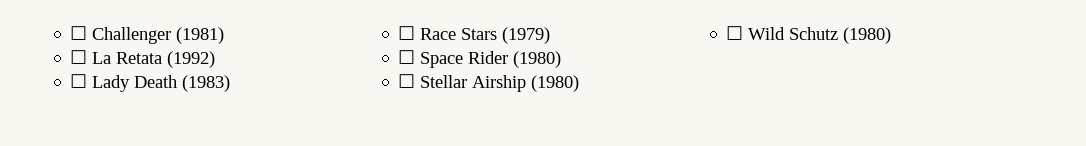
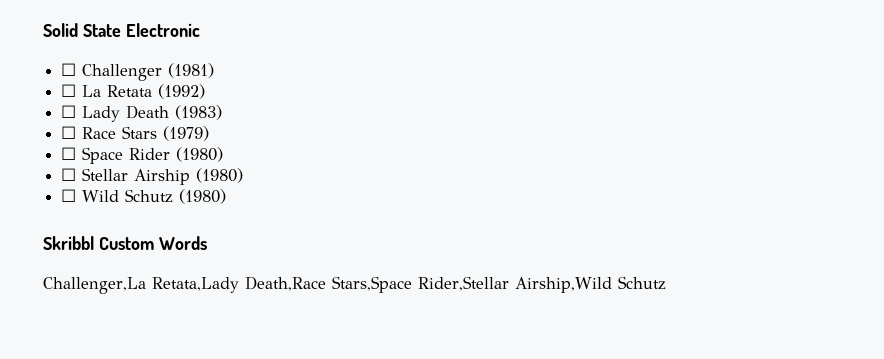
(70, 33) none -> [43,23,200,37] Solid State Electronic //
(892, 35) none -> [43,236,207,250] [43,276,666,294] // Skribbl Custom Words // Challenger,La Retata,Lady Death,Race Stars,Space Rider,Stellar Airship,Wild Schutz

